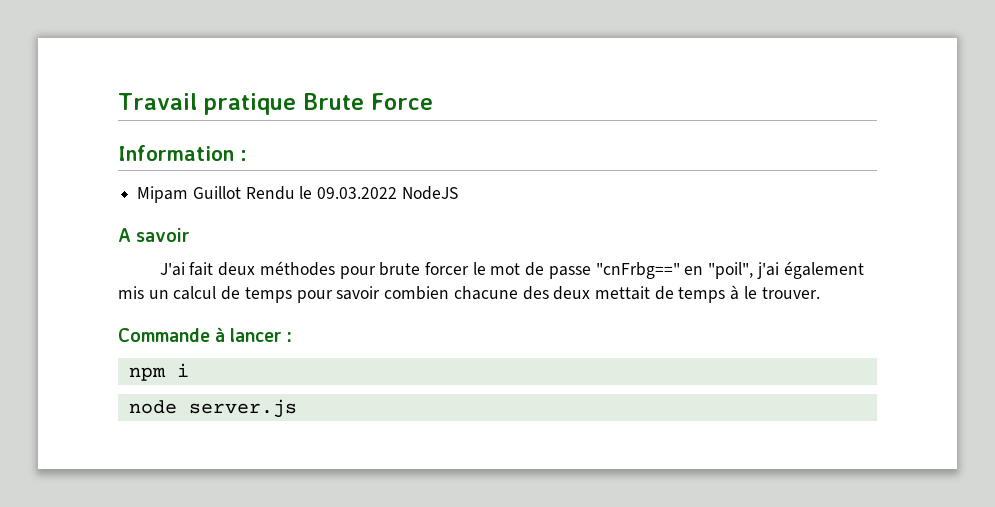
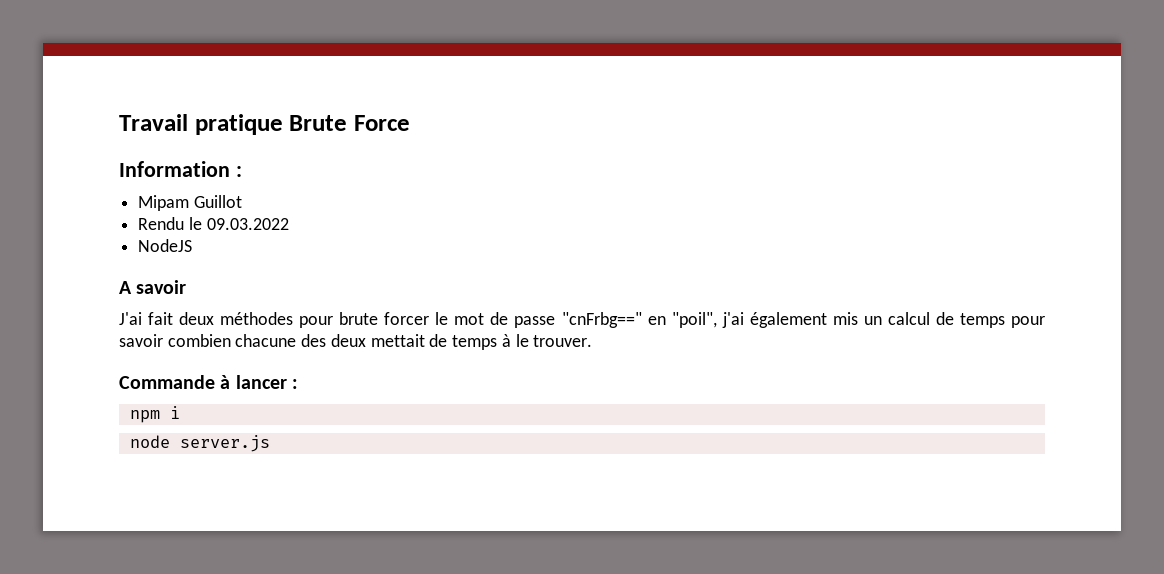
(241, 192) none -> (242, 201) //
(398, 193) none -> (289, 224) //

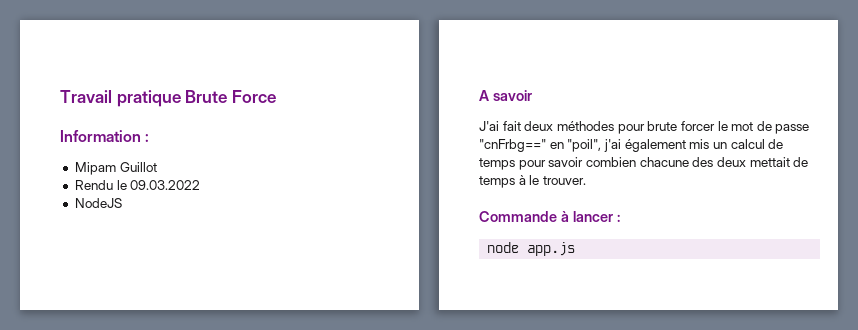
[129,406,180,423] // npm i -> (620, 218) none
[179,435,270,452] server.js -> [527,242,576,256] app.js

